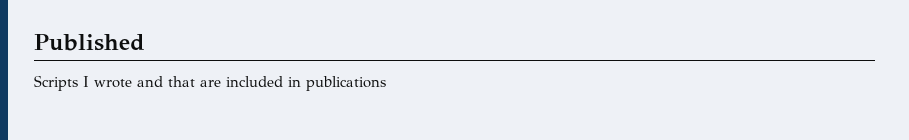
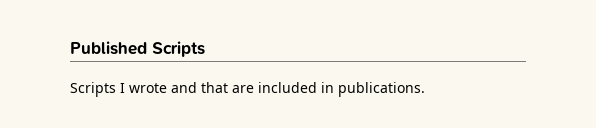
(145, 42) none -> [152,41,205,57] Scripts
[306,76,386,91] publications -> [338,82,425,97] publications.

